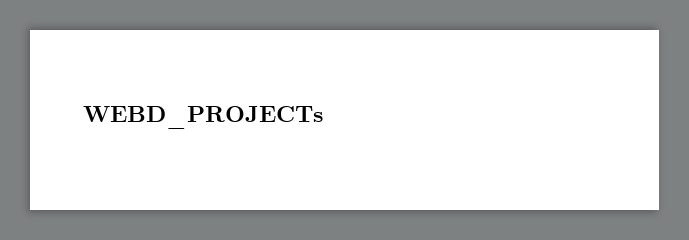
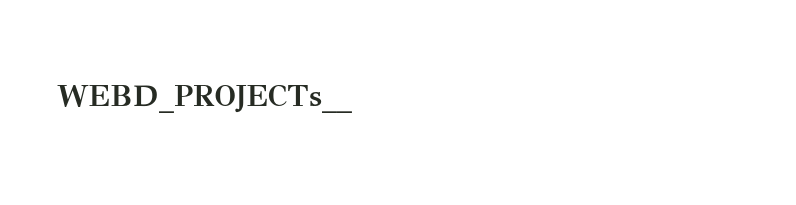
[83,106,323,129] WEBD_PROJECTs -> [57,84,352,113] WEBD_PROJECTs__

